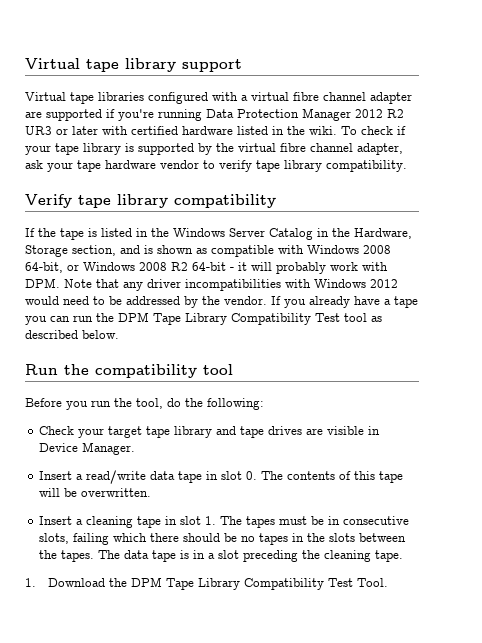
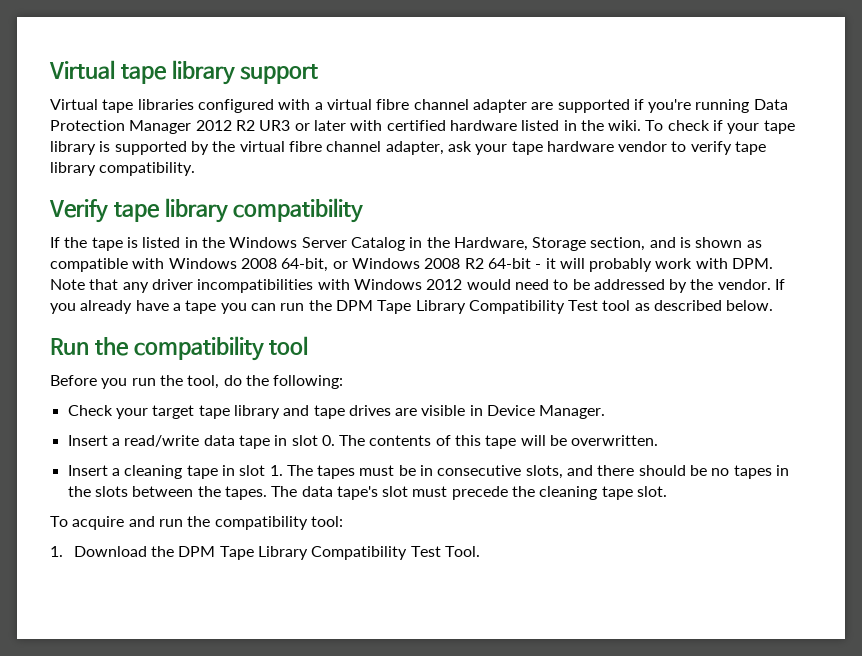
[73,533,148,545] failing which -> [567,465,594,476] and
[152,550,404,562] tape is in a slot preceding the cleaning tape. -> [336,486,668,500] [50,516,343,530] tape's slot must precede the cleaning tape slot. // To acquire and run the compatibility tool:

